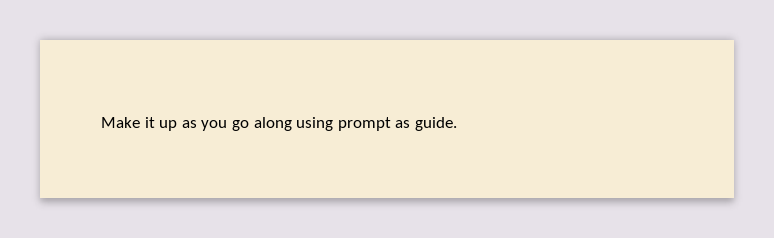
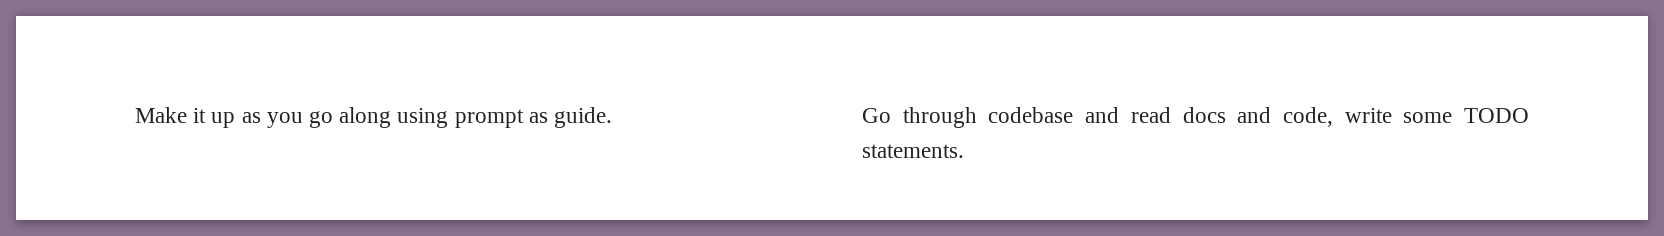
(457, 124) none -> [862,107,1529,128] [862,144,964,158] // Go through codebase and read docs and code, write some TODO statements.

